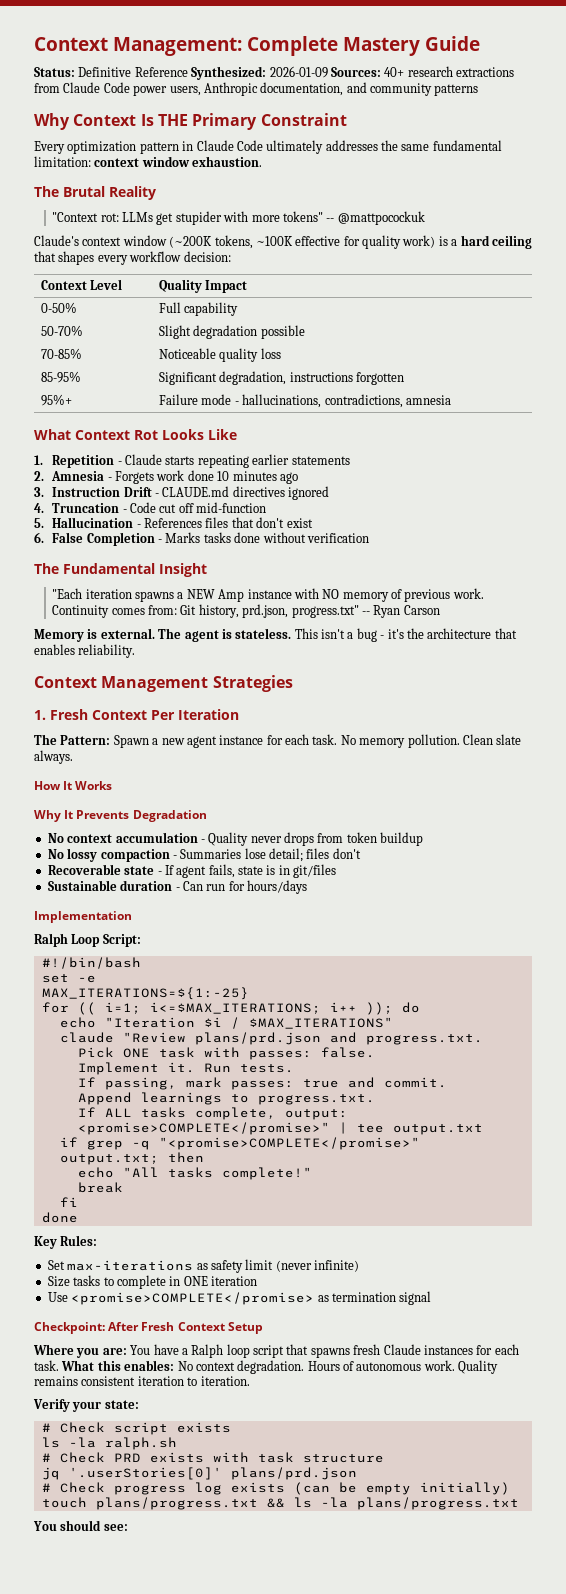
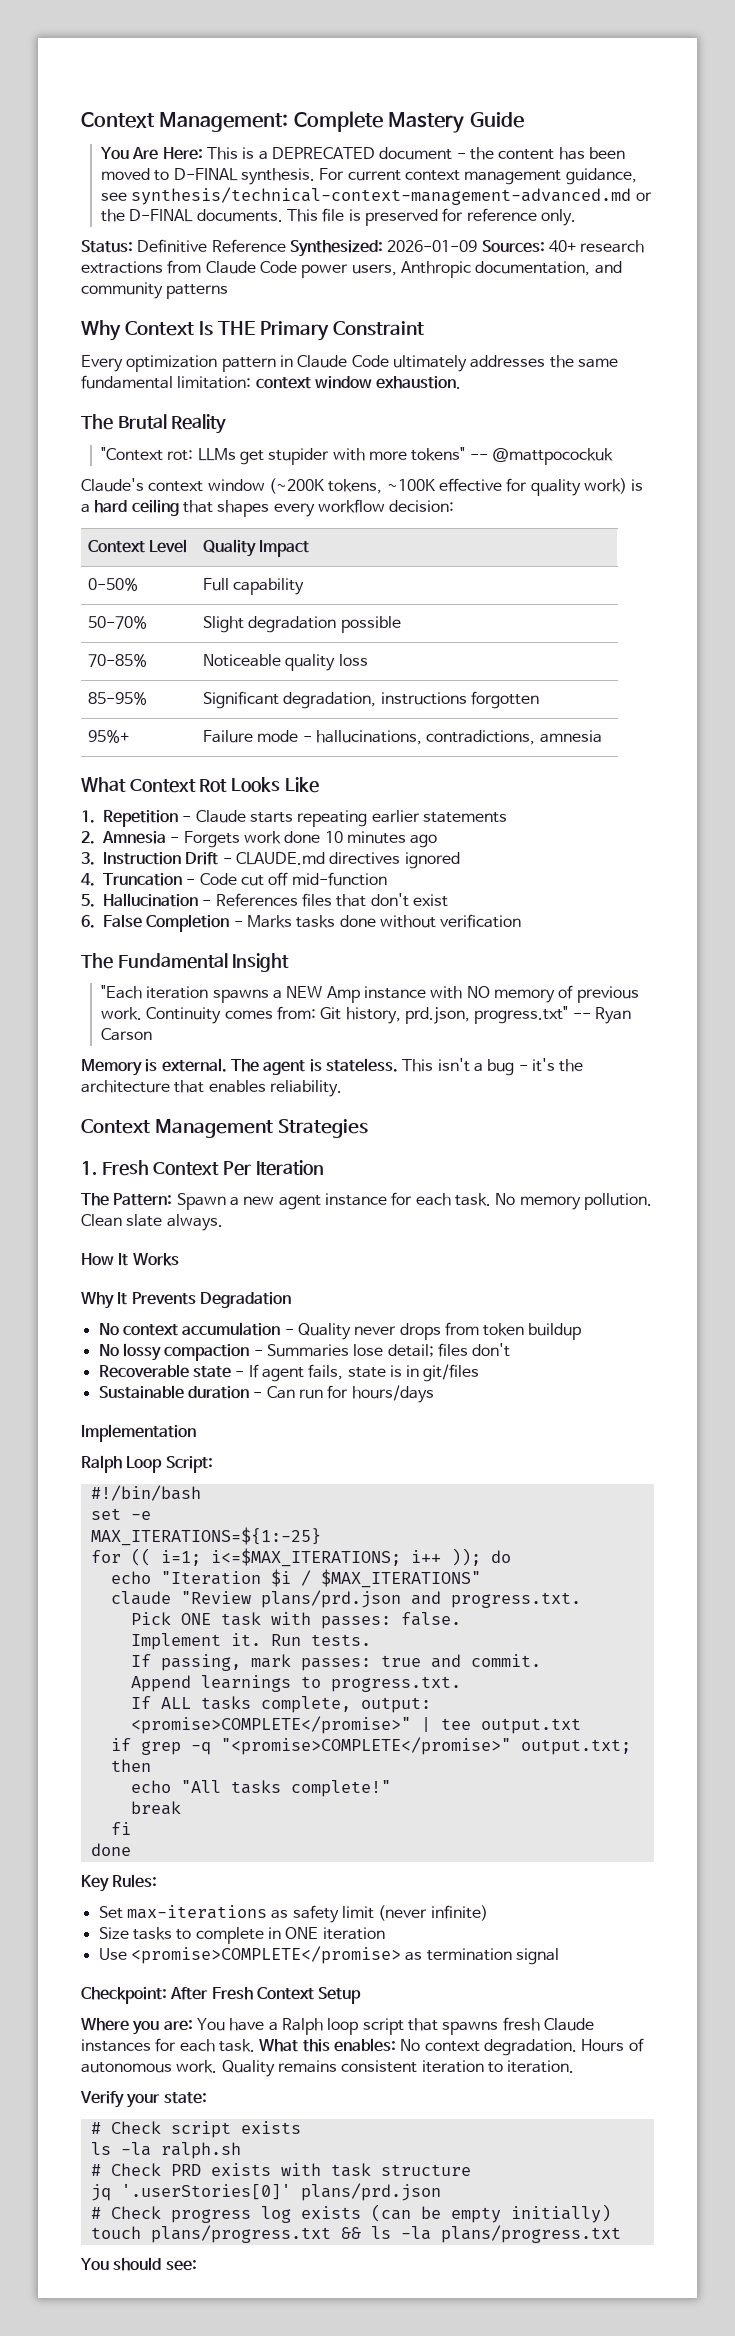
(480, 43) none -> [100,147,625,160] [101,168,637,185] [101,187,652,205] [101,208,577,226] // You Are Here: This is a DEPRECATED document - the content has been moved to D-FINAL synthesis. For current context management guidance, see synthesis/technical-context-management-advanced.md or the D-FINAL documents. This file is preserved for reference only.

